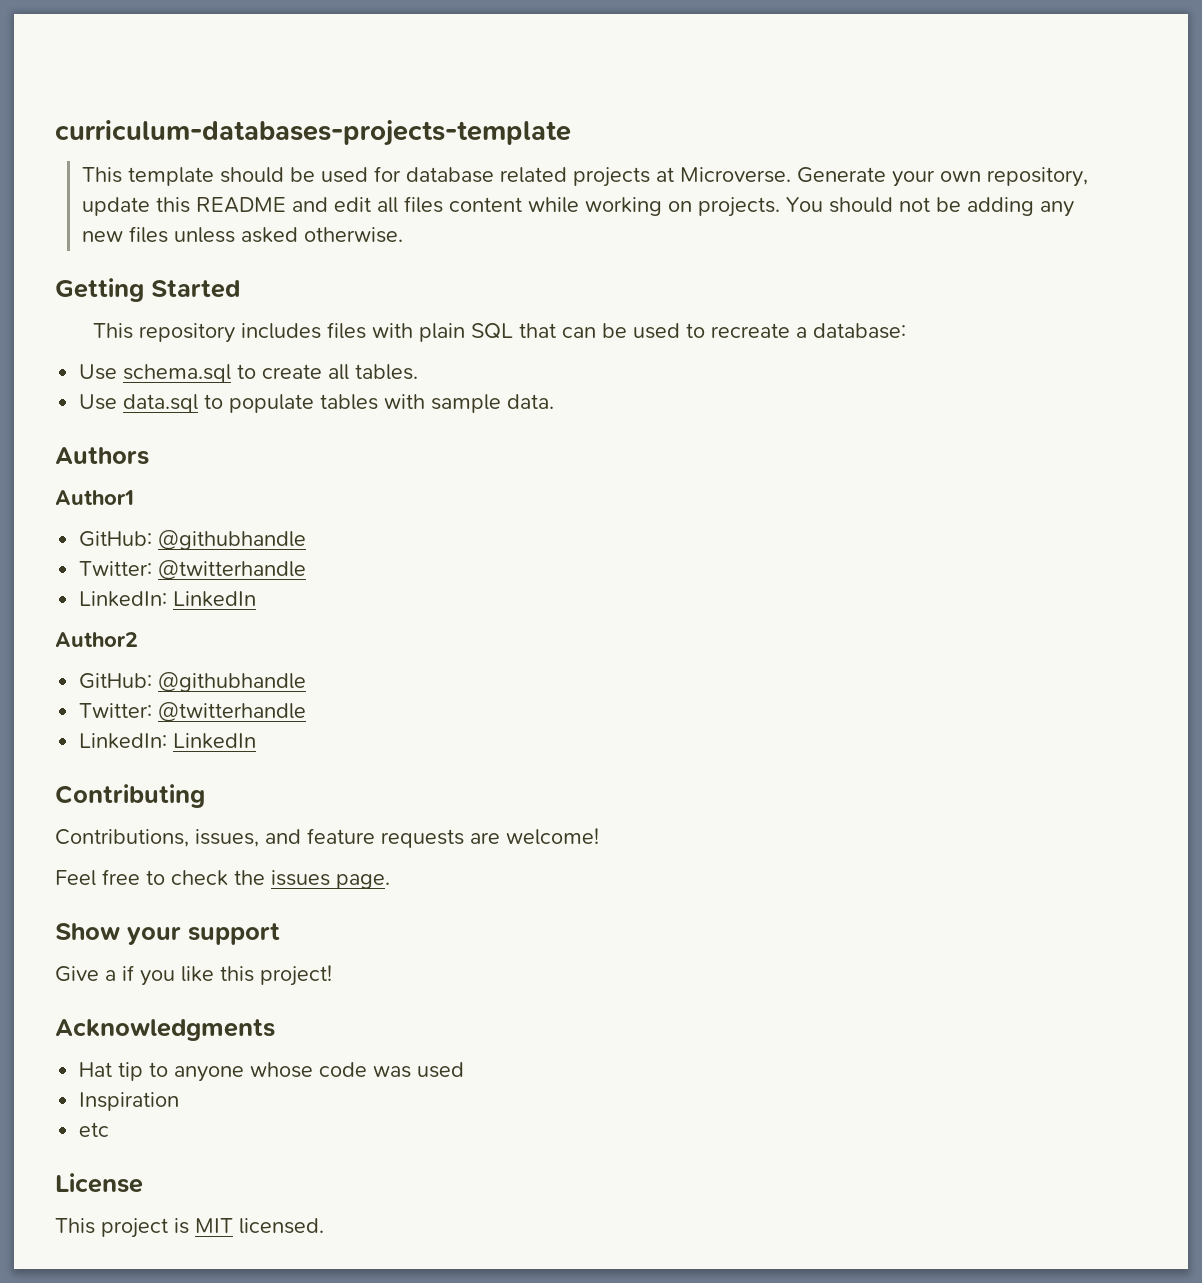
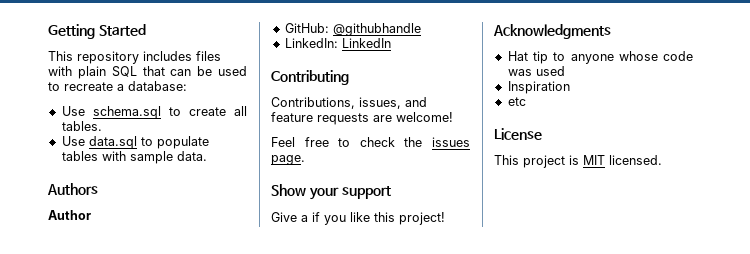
[55,120,571,146] [82,166,1089,187] [82,196,1075,217] [82,226,404,243] curriculum-databases-projects-template // This template should be used for database related projects at Microverse. Generate your own repository, update this README and edit all files content while working on projects. You should not be adding any new files unless asked otherwise. // -> (48, 31) none
[55,490,134,505] [79,530,307,550] [79,560,307,580] [79,591,257,607] [55,632,138,647] [79,672,307,692] [79,702,307,722] Author1 // GitHub: @githubhandle // Twitter: @twitterhandle // LinkedIn: LinkedIn // Author2 // GitHub: @githubhandle // Twitter: @twitterhandle -> [48,210,91,220] [284,23,421,36] Author // GitHub: @githubhandle

